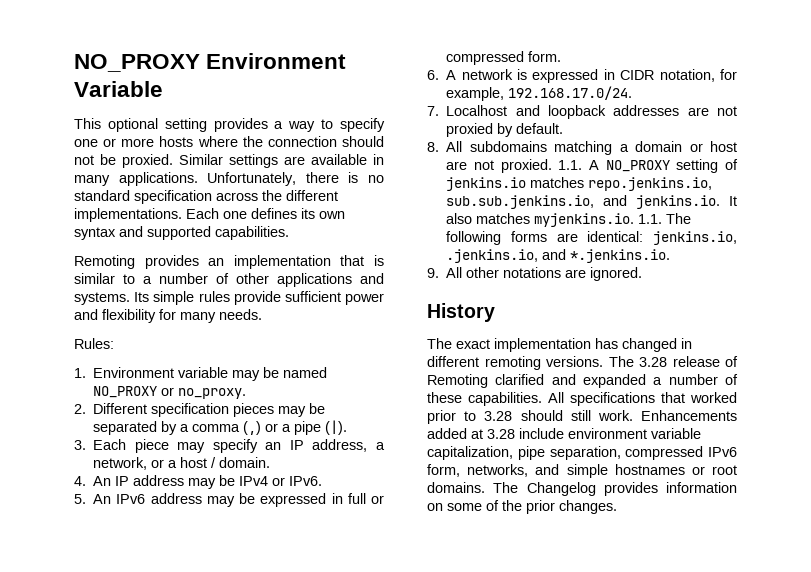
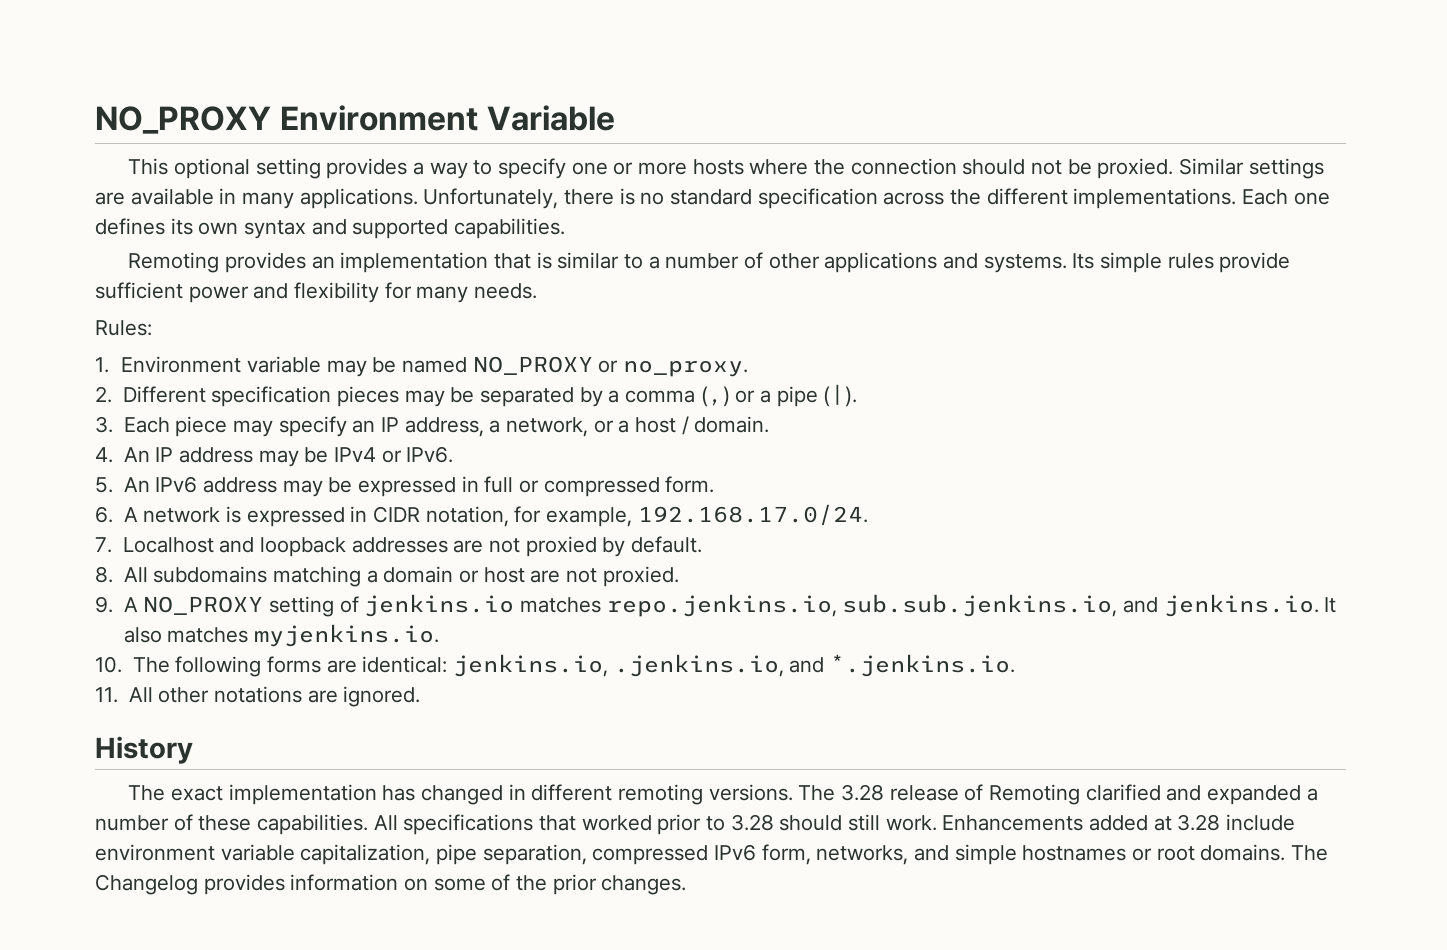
[558,160,583,170] 1.1. -> [95,596,113,613] // 9.
[638,214,663,224] 1.1. -> [95,656,122,673] // 10.
[427,268,439,278] 9. -> [95,687,118,703] 11.

